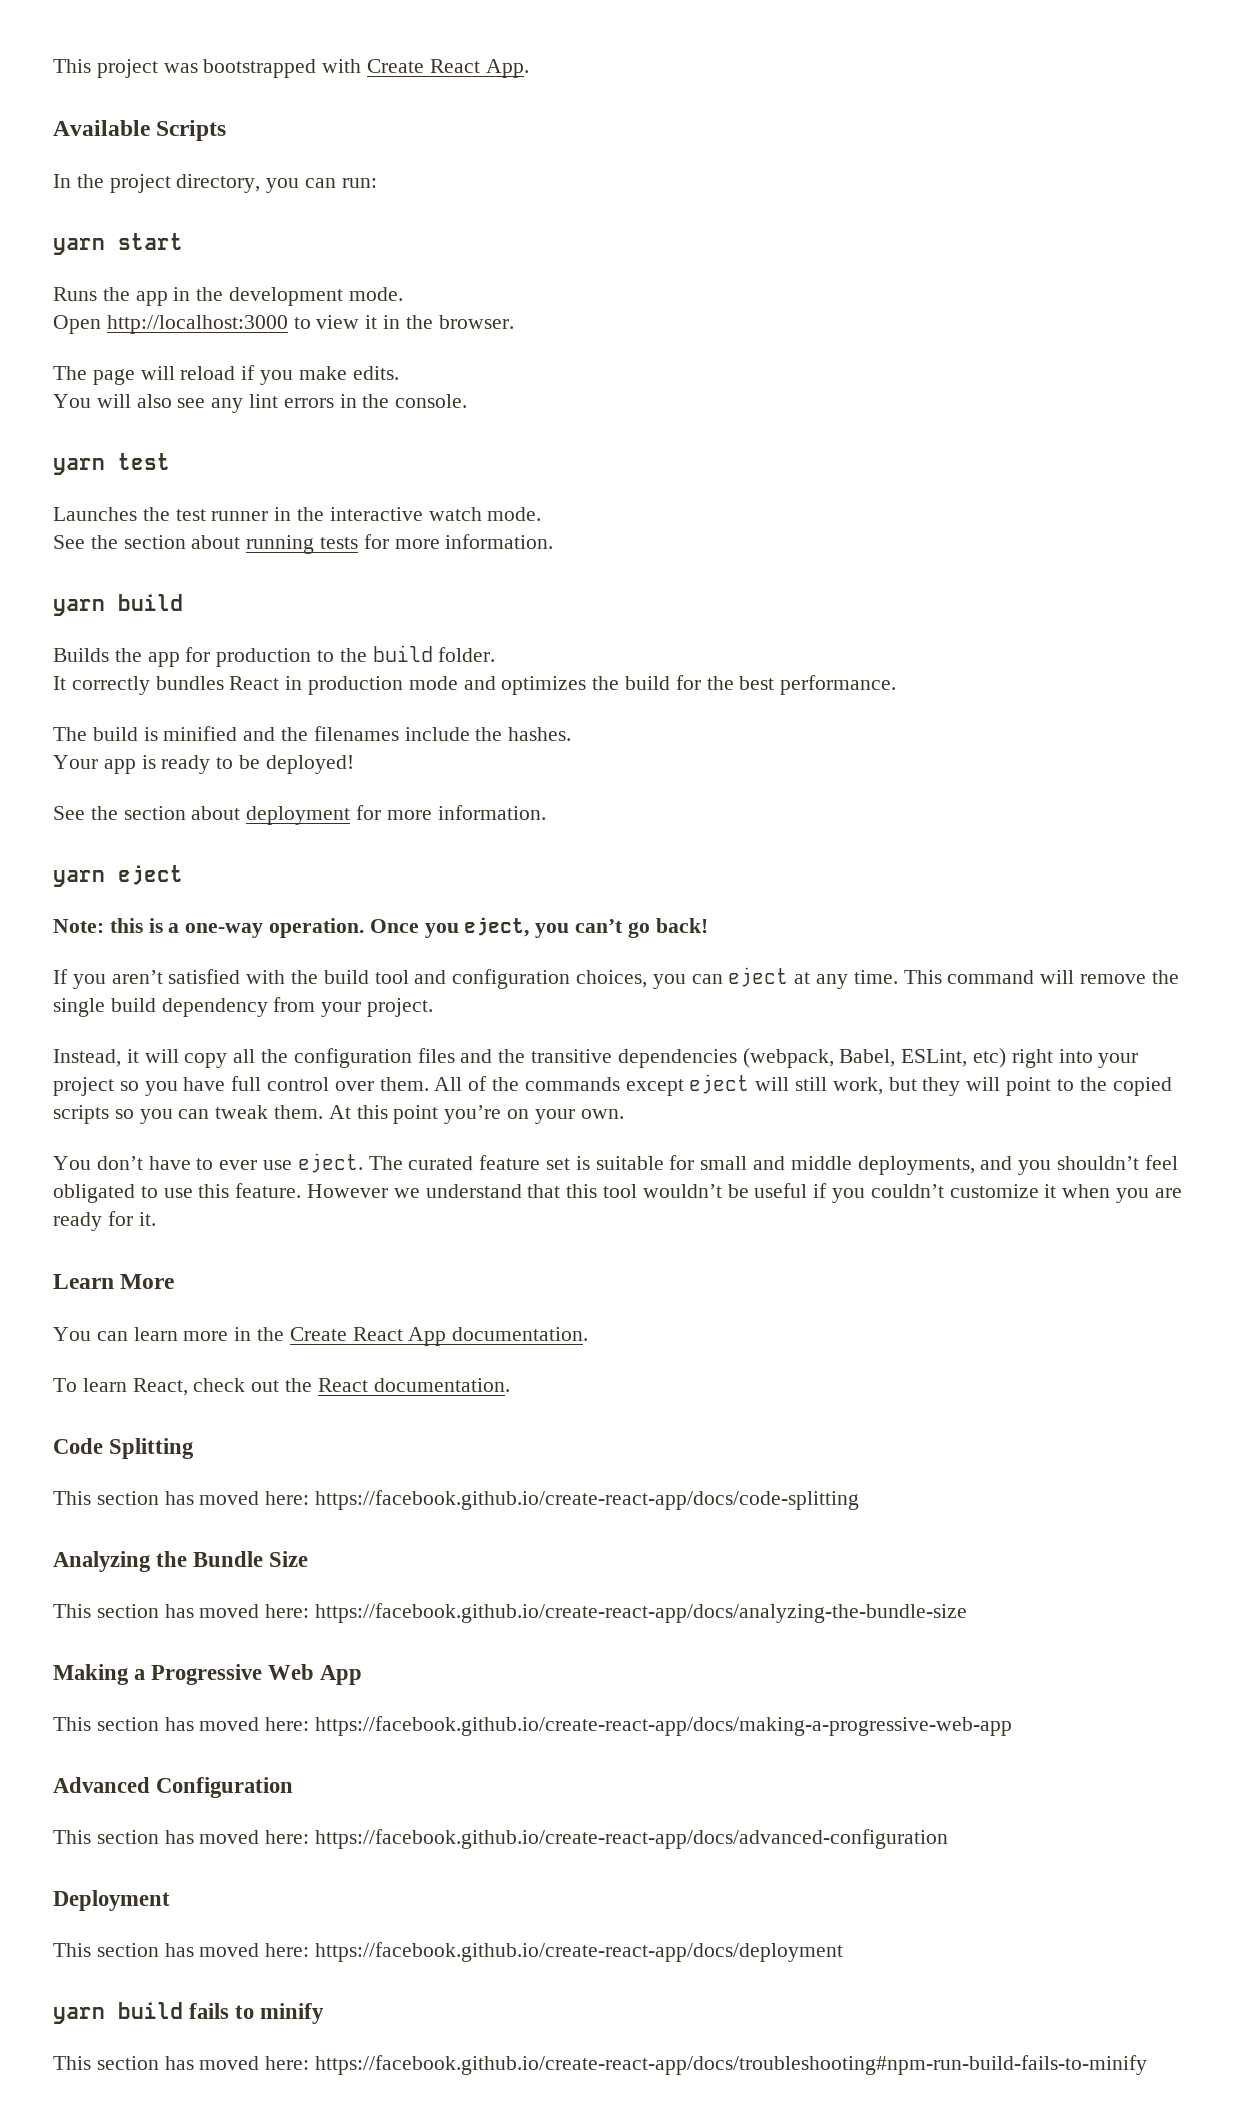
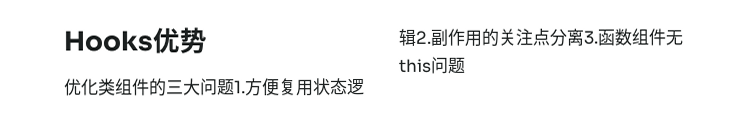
[53,59,529,78] [53,120,227,141] [53,174,377,193] [53,233,183,255] [53,287,403,306] [53,315,514,334] [53,365,399,385] [53,394,468,413] [53,453,170,475] [53,507,542,521] [53,534,554,554] [53,594,183,616] [53,645,496,667] [53,675,897,695] [53,726,572,741] [53,755,354,774] [53,805,546,825] [53,865,183,887] [53,917,708,938] [53,967,1179,989] [53,997,434,1017] [53,1048,1139,1068] [53,1074,1172,1096] [53,1105,624,1124] [53,1153,1178,1175] [53,1183,1182,1203] [53,1211,156,1231] [53,1274,175,1289] [53,1327,589,1346] [53,1378,510,1396] [53,1438,195,1459] [53,1490,860,1510] [53,1551,309,1572] [53,1603,968,1623] [53,1664,363,1685] [53,1716,1013,1736] [53,1777,294,1798] [53,1829,949,1849] [53,1890,170,1911] [53,1942,844,1962] [53,2002,325,2024] [53,2055,1148,2075] This project was bootstrapped with Create React App. // Available Scripts // In the project directory, you can run: // yarn start // Runs the app in the development mode. // Open http://localhost:3000 to view it in the browser. // The page will reload if you make edits. // You will also see any lint errors in the console. // yarn test // Launches the test runner in the interactive watch mode. // See the section about running tests for more information. // yarn build // Builds the app for production to the build folder. // It correctly bundles React in production mode and optimizes the build for the best performance. // The build is minified and the filenames include the hashes. // Your app is ready to be deployed! // See the section about deployment for more information. // yarn eject // Note: this is a one-way operation. Once you eject, you can’t go back! // If you aren’t satisfied with the build tool and configuration choices, you can eject at any time. This command will remove the single build dependency from your project. // Instead, it will copy all the configuration files and the transitive dependencies (webpack, Babel, ESLint, etc) right into your project so you have full control over them. All of the commands except eject will still work, but they will point to the copied scripts so you can tweak them. At this point you’re on your own. // You don’t have to ever use eject. The curated feature set is suitable for small and middle deployments, and you shouldn’t feel obligated to use this feature. However we understand that this tool wouldn’t be useful if you couldn’t customize it when you are ready for it. // Learn More // You can learn more in the Create React App documentation. // To learn React, check out the React documentation. // Code Splitting // This section has moved here: https://facebook.github.io/create-react-app/docs/code-splitting // Analyzing the Bundle Size // This section has moved here: https://facebook.github.io/create-react-app/docs/analyzing-the-bundle-size // Making a Progressive Web App // This section has moved here: https://facebook.github.io/create-react-app/docs/making-a-progressive-web-app // Advanced Configuration // This section has moved here: https://facebook.github.io/create-react-app/docs/advanced-configuration // Deployment // This section has moved here: https://facebook.github.io/create-react-app/docs/deployment // yarn build fails to minify // This section has moved here: https://facebook.github.io/create-react-app/docs/troubleshooting#npm-run-build-fails-to-minify -> [63,27,207,54] [64,78,365,97] [398,28,683,47] [398,56,466,74] Hooks优势 // 优化类组件的三大问题1.方便复用状态逻辑2.副作用的关注点分离3.函数组件无this问题

